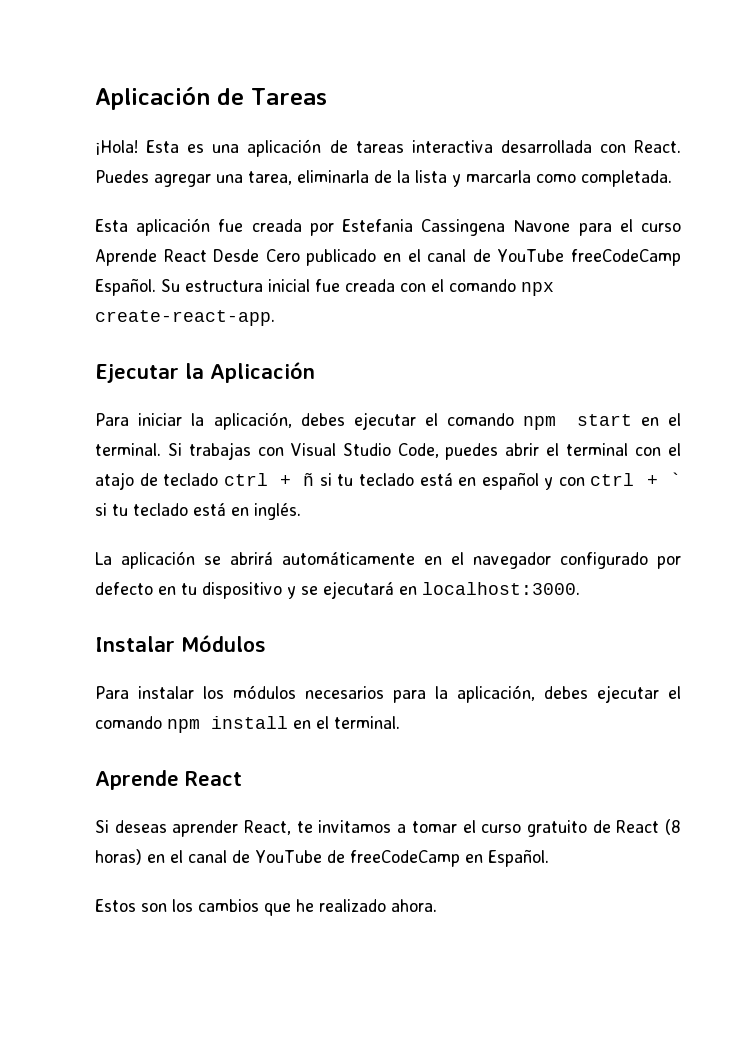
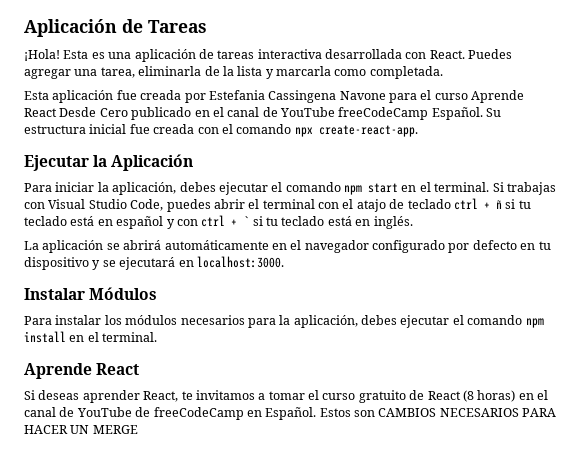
(549, 858) // -> (317, 413) none
[172,899,437,916] los cambios que he realizado ahora. -> [378,408,557,417] [24,425,138,434] CAMBIOS NECESARIOS PARA HACER UN MERGE

